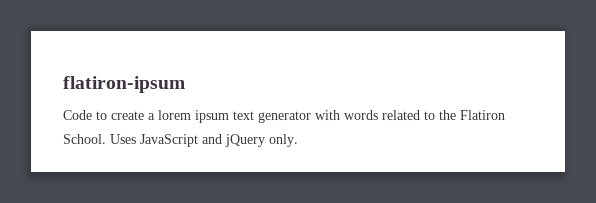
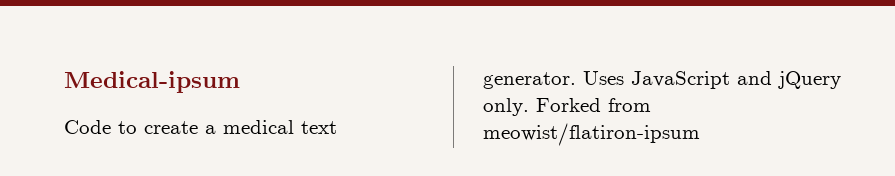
[63,76,185,93] flatiron-ipsum -> [64,71,240,93] Medical-ipsum
[158,110,505,123] [63,134,106,144] lorem ipsum text generator with words related to the Flatiron School. -> [223,120,337,134] [483,72,576,89] medical text generator.
(298, 140) none -> [536,98,651,112] [483,123,700,146] Forked from meowist/flatiron-ipsum

